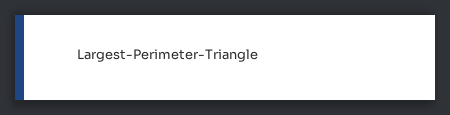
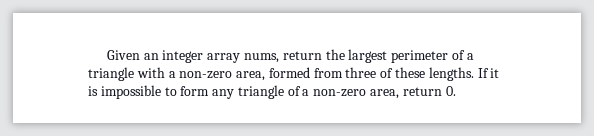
[77,49,258,62] Largest-Perimeter-Triangle -> [106,49,474,63] [88,67,500,81] [88,85,456,99] Given an integer array nums, return the largest perimeter of a triangle with a non-zero area, formed from three of these lengths. If it is impossible to form any triangle of a non-zero area, return 0.

